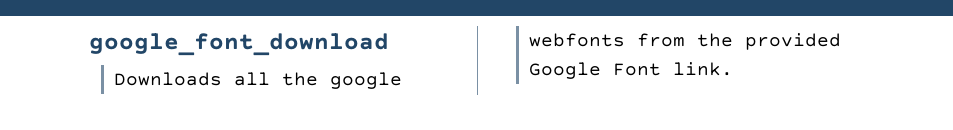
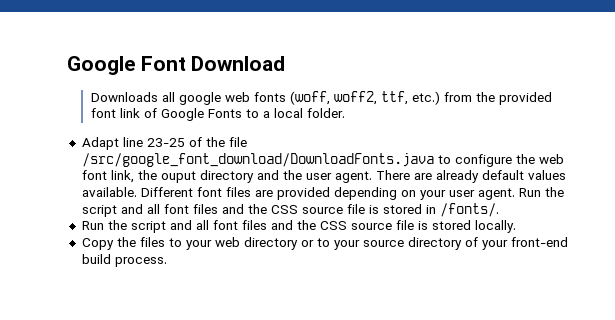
[89,33,389,56] google_font_download -> [67,56,286,75] Google Font Download
[282,72,403,89] [529,33,842,50] [529,62,734,79] the google webfonts from the provided Google Font link. -> [178,91,552,105] [90,108,345,121] [81,137,247,150] [81,153,564,167] [81,170,566,183] [81,187,564,200] [81,203,499,217] [81,220,516,233] [81,237,568,250] [81,254,167,267] google web fonts (woff, woff2, ttf, etc.) from the provided font link of Google Fonts to a local folder. // Adapt line 23-25 of the file /src/google_font_download/DownloadFonts.java to configure the web font link, the ouput directory and the user agent. There are already default values available. Different font files are provided depending on your user agent. Run the script and all font files and the CSS source file is stored in /fonts/. // Run the script and all font files and the CSS source file is stored locally. // Copy the files to your web directory or to your source directory of your front-end build process.

